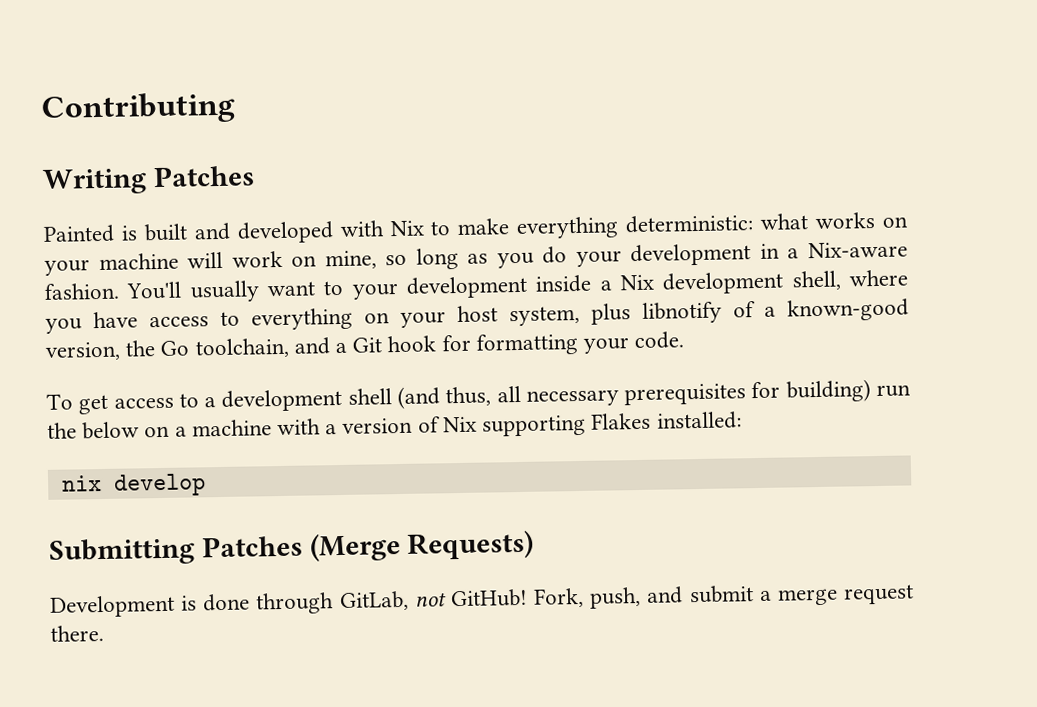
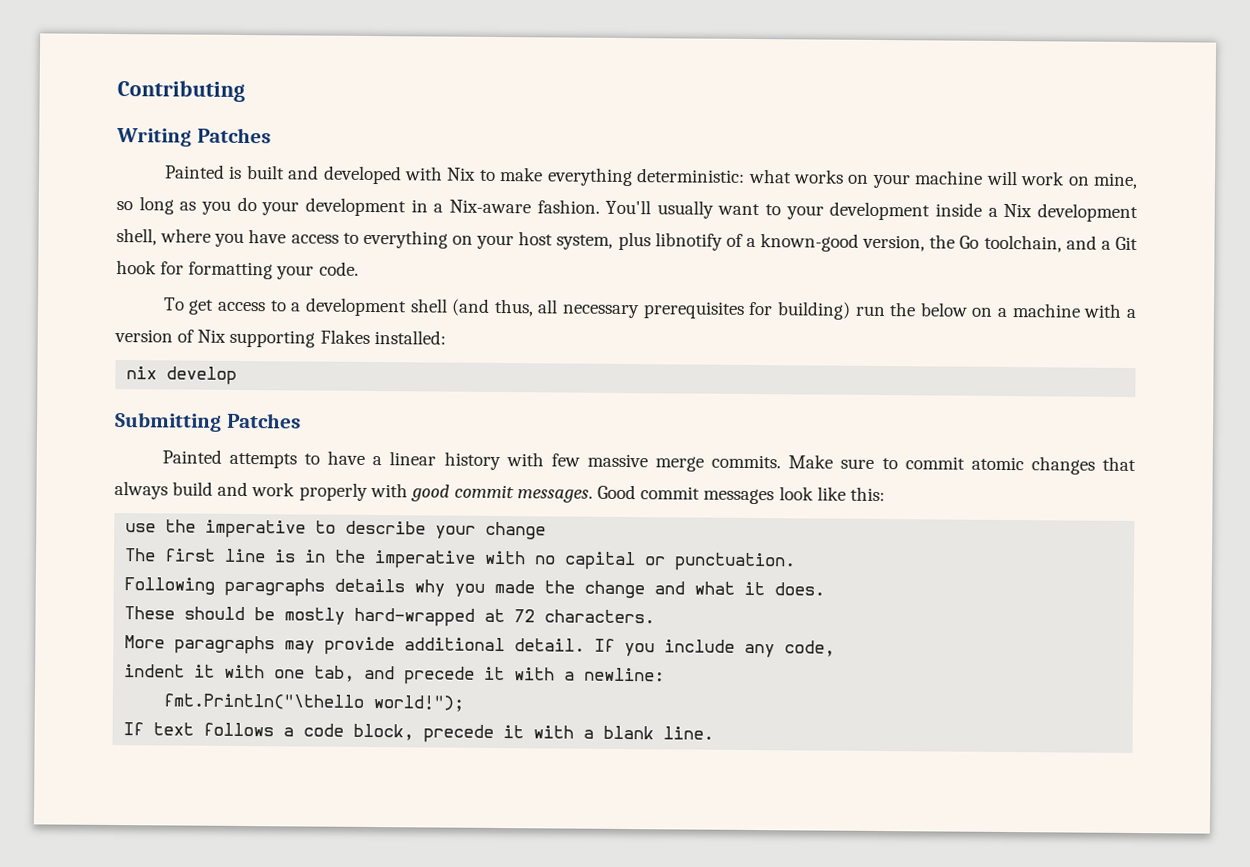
[308,529,535,562] [50,584,915,618] [50,624,104,642] (Merge Requests) // Development is done through GitLab, not GitHub! Fork, push, and submit a merge request there. -> [161,449,1136,475] [114,480,885,505] [125,519,547,540] [124,548,797,572] [124,577,826,599] [124,606,656,627] [124,635,836,658] [124,664,666,685] [163,693,465,712] [123,722,715,743] // Painted attempts to have a linear history with few massive merge commits. Make sure to commit atomic changes that always build and work properly with good commit messages. Good commit messages look like this: // use the imperative to describe your change // The first line is in the imperative with no capital or punctuation. // Following paragraphs details why you made the change and what it does. // These should be mostly hard-wrapped at 72 characters. // More paragraphs may provide additional detail. If you include any code, // indent it with one tab, and precede it with a newline: // fmt.Println("\thello world!"); // If text follows a code block, precede it with a blank line.

